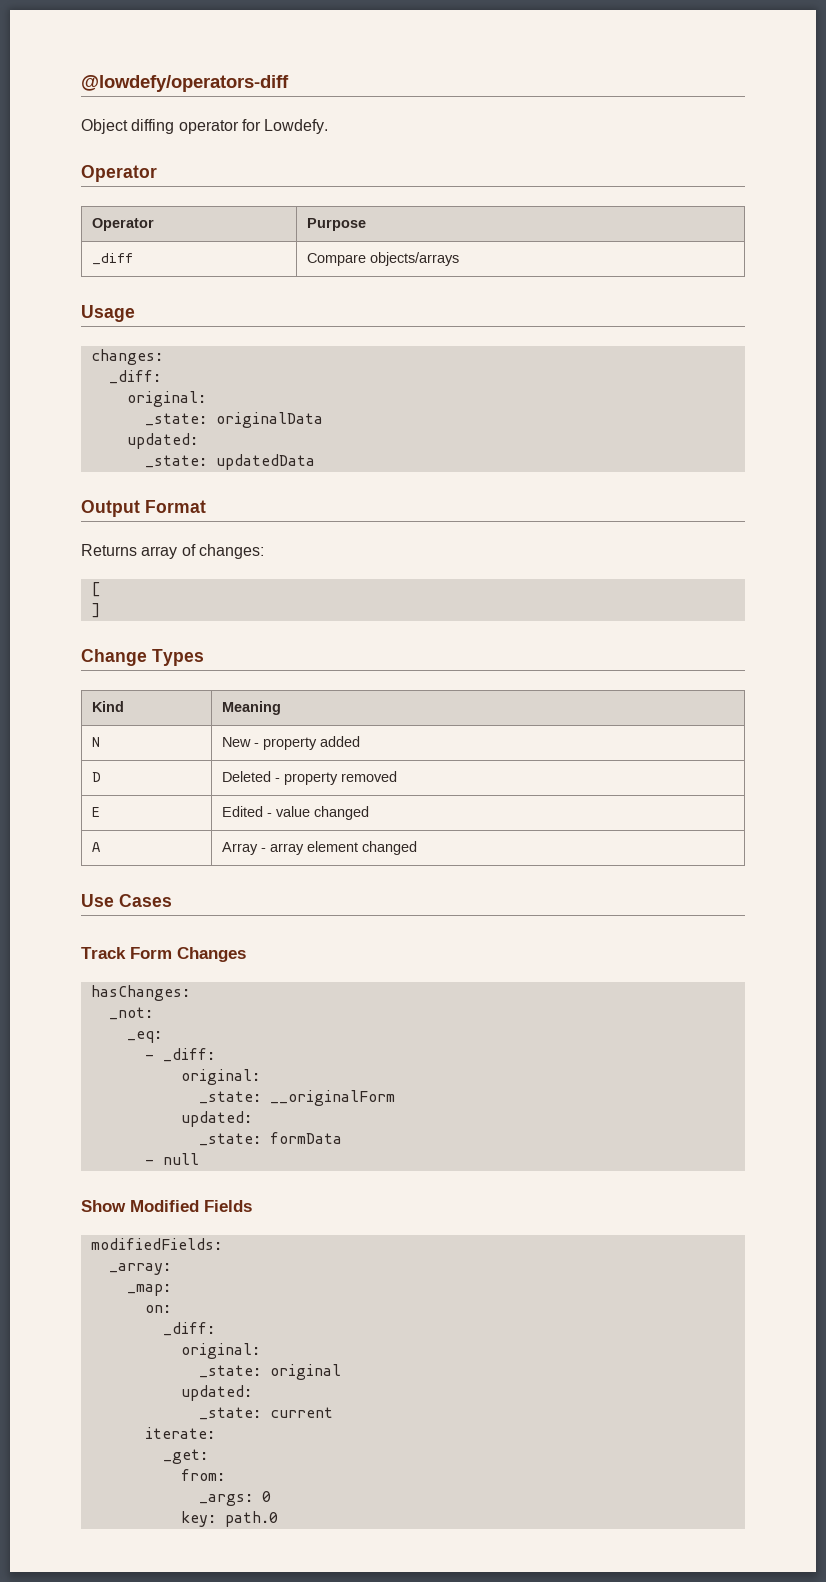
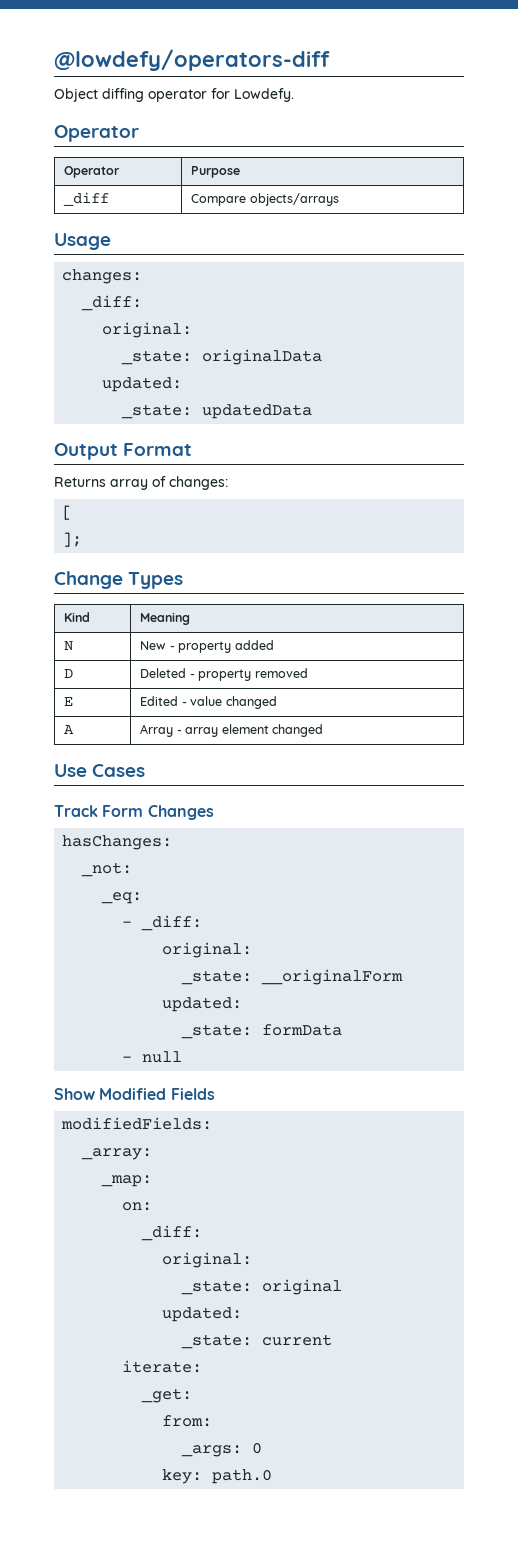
[90,603,100,618] ] -> [62,532,83,547] ];

